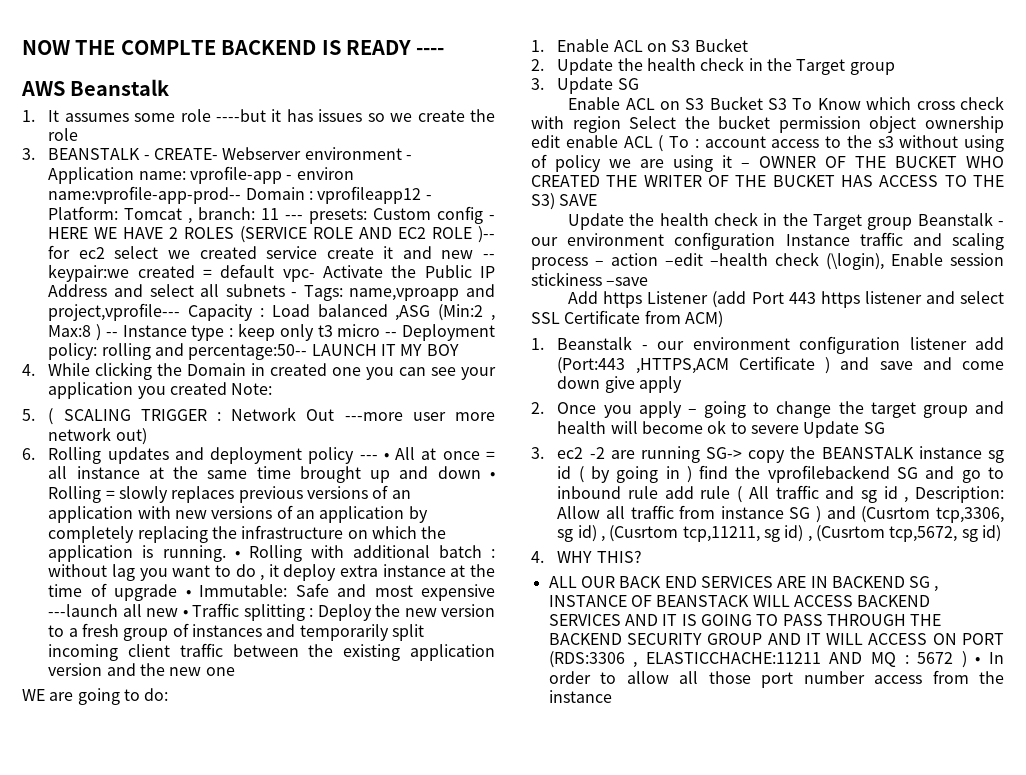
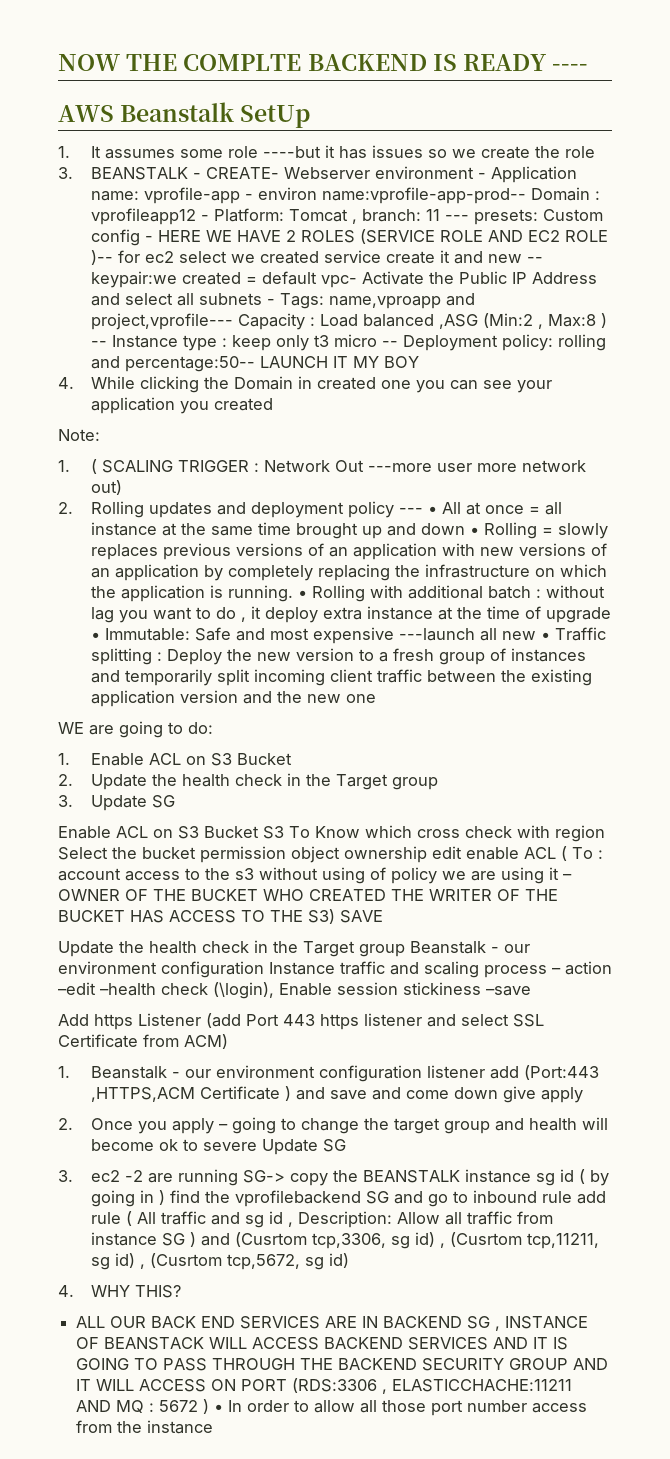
(170, 87) none -> [240,105,311,128] SetUp
(227, 388) none -> (273, 404) //
[22,409,35,421] 5. -> [58,460,70,472] 1.
[22,448,35,460] 6. -> [58,502,73,514] 2.

